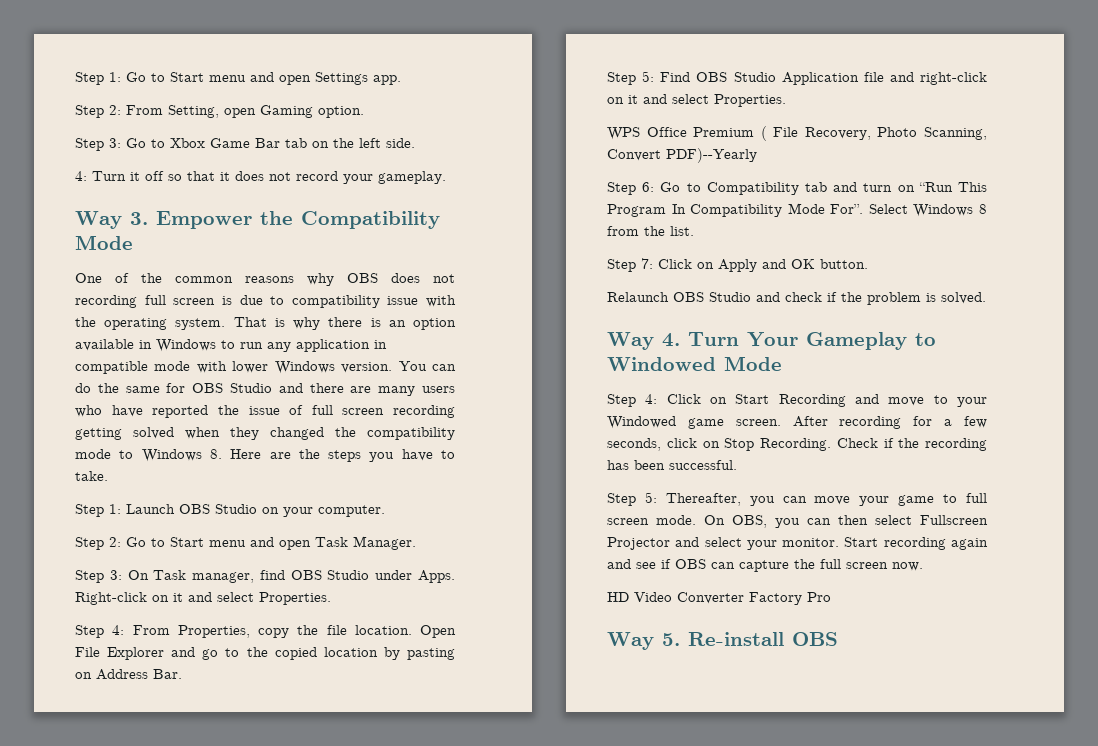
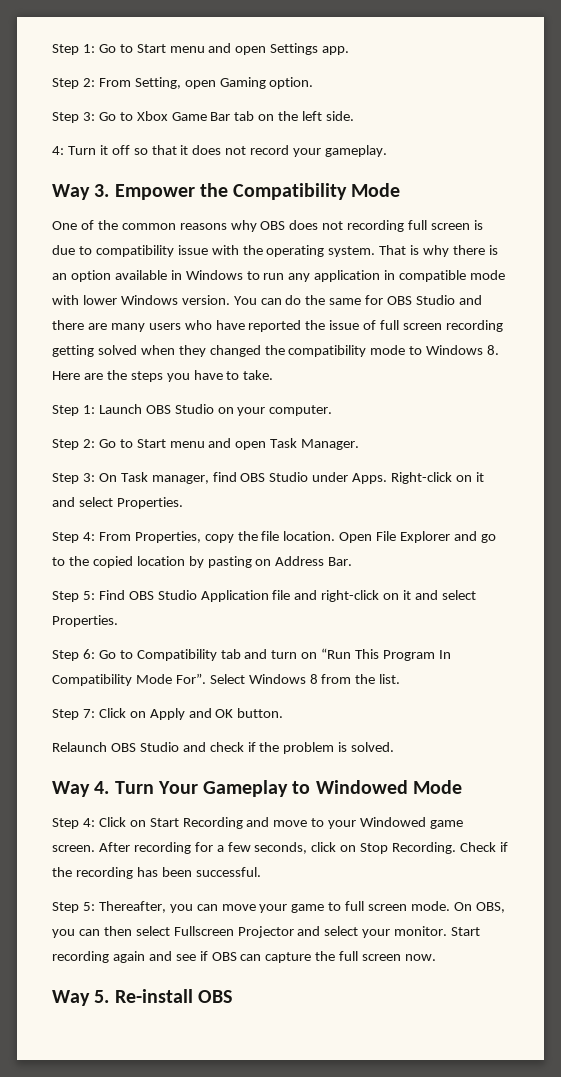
[607,126,987,141] [607,148,757,163] // WPS Office Premium ( File Recovery, Photo Scanning, Convert PDF)--Yearly -> (118, 621) none
[607,592,831,605] // HD Video Converter Factory Pro -> (437, 957) none

